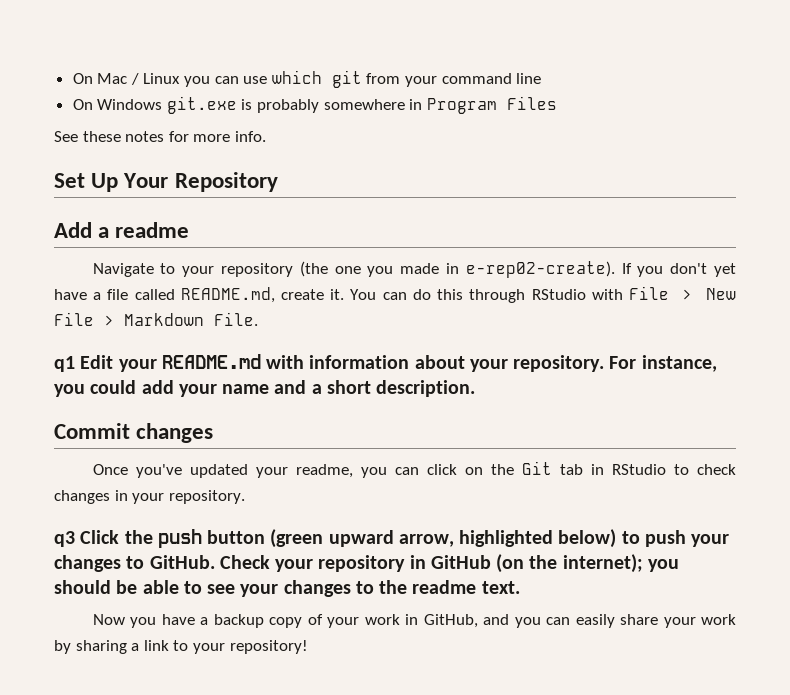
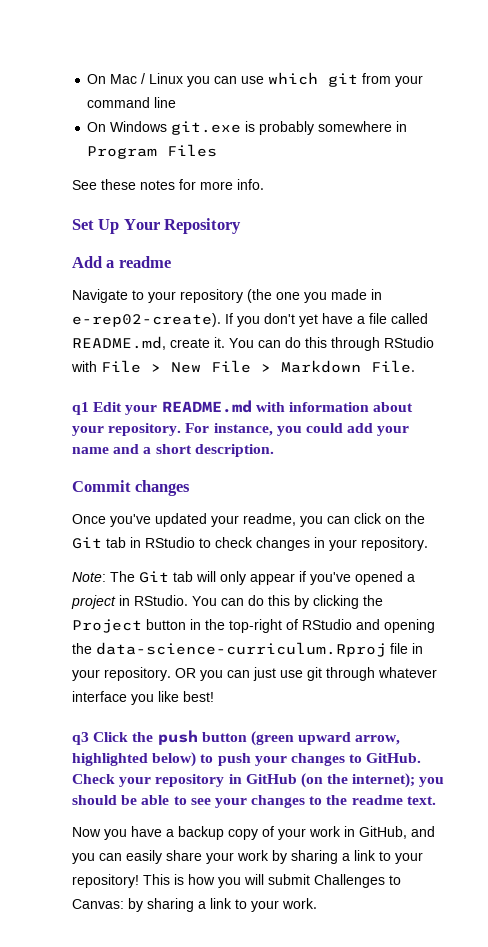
(245, 497) none -> [72,571,415,585] [71,595,383,609] [72,619,435,633] [72,642,423,657] [72,667,437,681] [72,691,214,705] // Note: The Git tab will only appear if you've opened a project in RStudio. You can do this by clicking the Project button in the top-right of RStudio and opening the data-science-curriculum.Rproj file in your repository. OR you can just use git through whatever interface you like best!
(308, 647) none -> [143,874,401,888] [72,898,317,912] This is how you will submit Challenges to Canvas: by sharing a link to your work.

